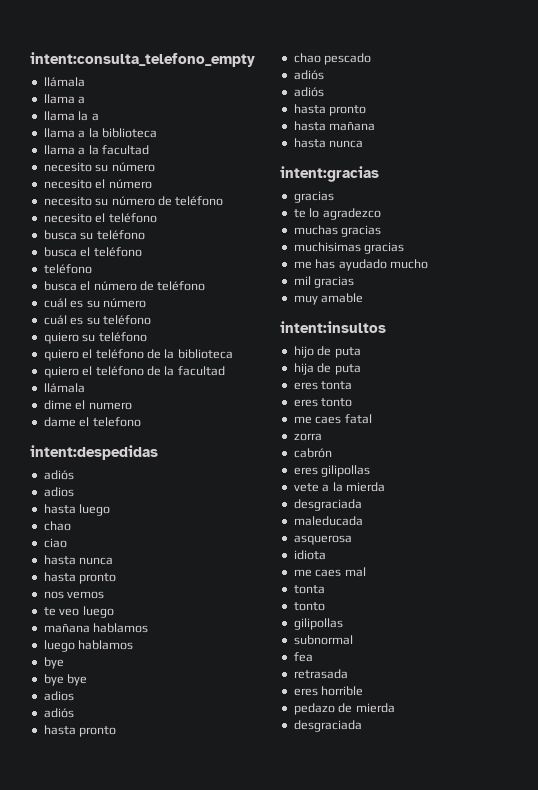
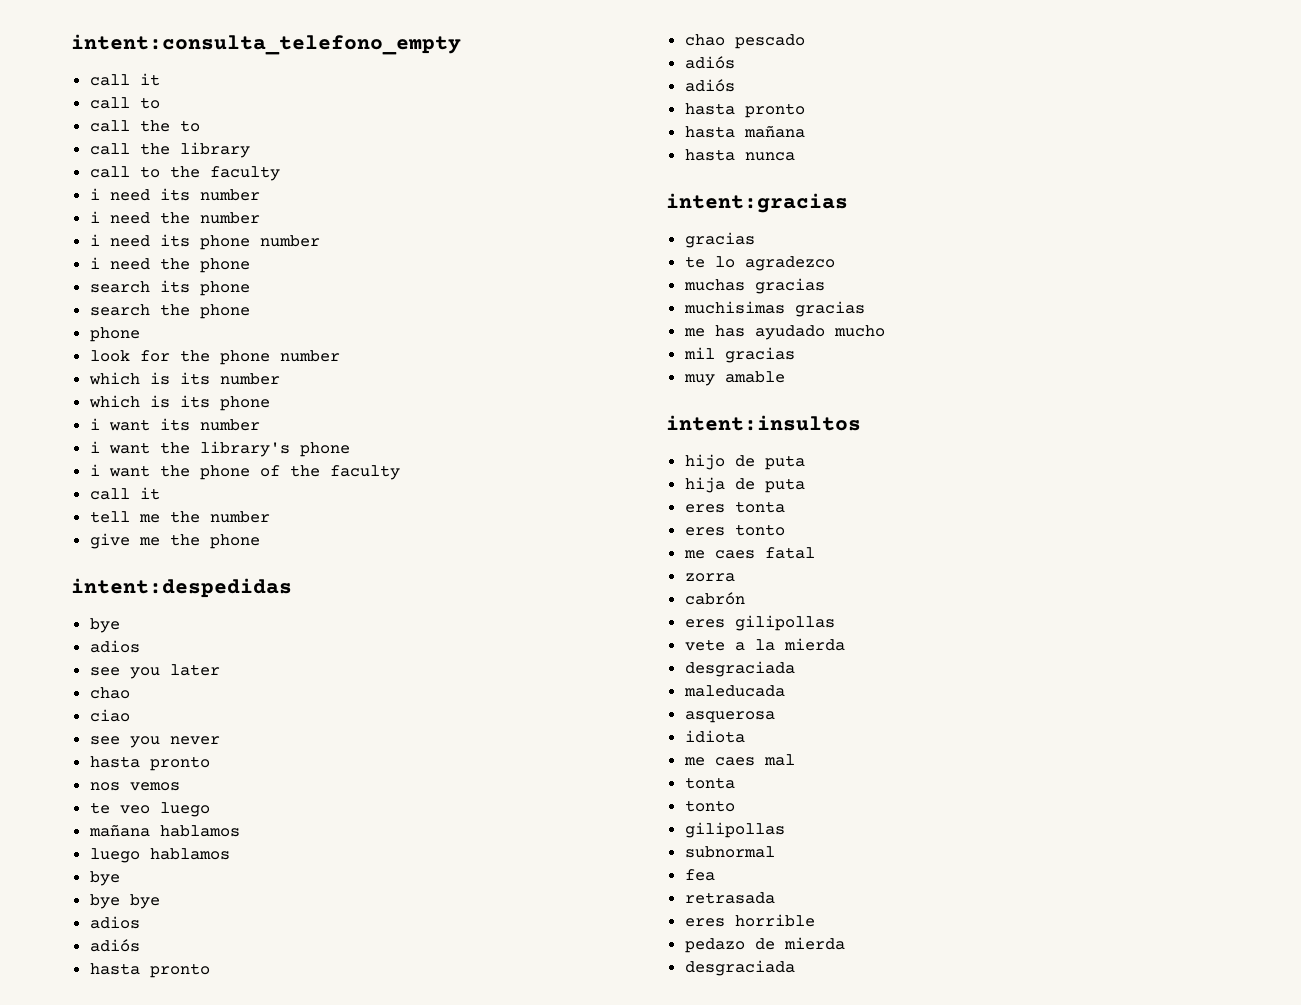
[43,77,85,87] [43,94,86,104] [43,111,99,121] [43,128,157,138] [43,145,149,155] [43,162,155,172] [43,179,152,189] [43,196,224,206] [43,213,157,223] [43,230,145,240] [43,247,142,257] [43,264,92,274] [43,281,206,291] [43,298,146,308] [43,315,151,325] [43,332,147,344] [43,349,233,361] [43,366,225,378] [43,383,85,393] [43,400,132,410] [43,417,141,427] llámala // llama a // llama la a // llama a la biblioteca // llama a la facultad // necesito su número // necesito el número // necesito su número de teléfono // necesito el teléfono // busca su teléfono // busca el teléfono // teléfono // busca el número de teléfono // cuál es su número // cuál es su teléfono // quiero su teléfono // quiero el teléfono de la biblioteca // quiero el teléfono de la facultad // llámala // dime el numero // dame el telefono -> [89,73,160,86] [89,97,160,109] [89,120,200,132] [89,142,250,158] [89,166,280,181] [89,188,260,201] [89,211,260,224] [89,234,320,250] [89,257,250,273] [89,280,250,296] [89,304,250,319] [89,327,140,342] [89,350,340,365] [88,372,280,385] [88,395,270,411] [89,418,260,431] [89,441,350,457] [89,464,400,480] [89,487,160,500] [89,511,270,523] [89,533,260,549] call it // call to // call the to // call the library // call to the faculty // i need its number // i need the number // i need its phone number // i need the phone // search its phone // search the phone // phone // look for the phone number // which is its number // which is its phone // i want its number // i want the library's phone // i want the phone of the faculty // call it // tell me the number // give me the phone
[43,470,74,480] [43,487,74,497] [43,504,111,516] adiós // adios // hasta luego -> [89,618,120,633] [89,640,140,653] [89,664,220,679] bye // adios // see you later
[43,555,114,565] hasta nunca -> [89,736,220,748] see you never

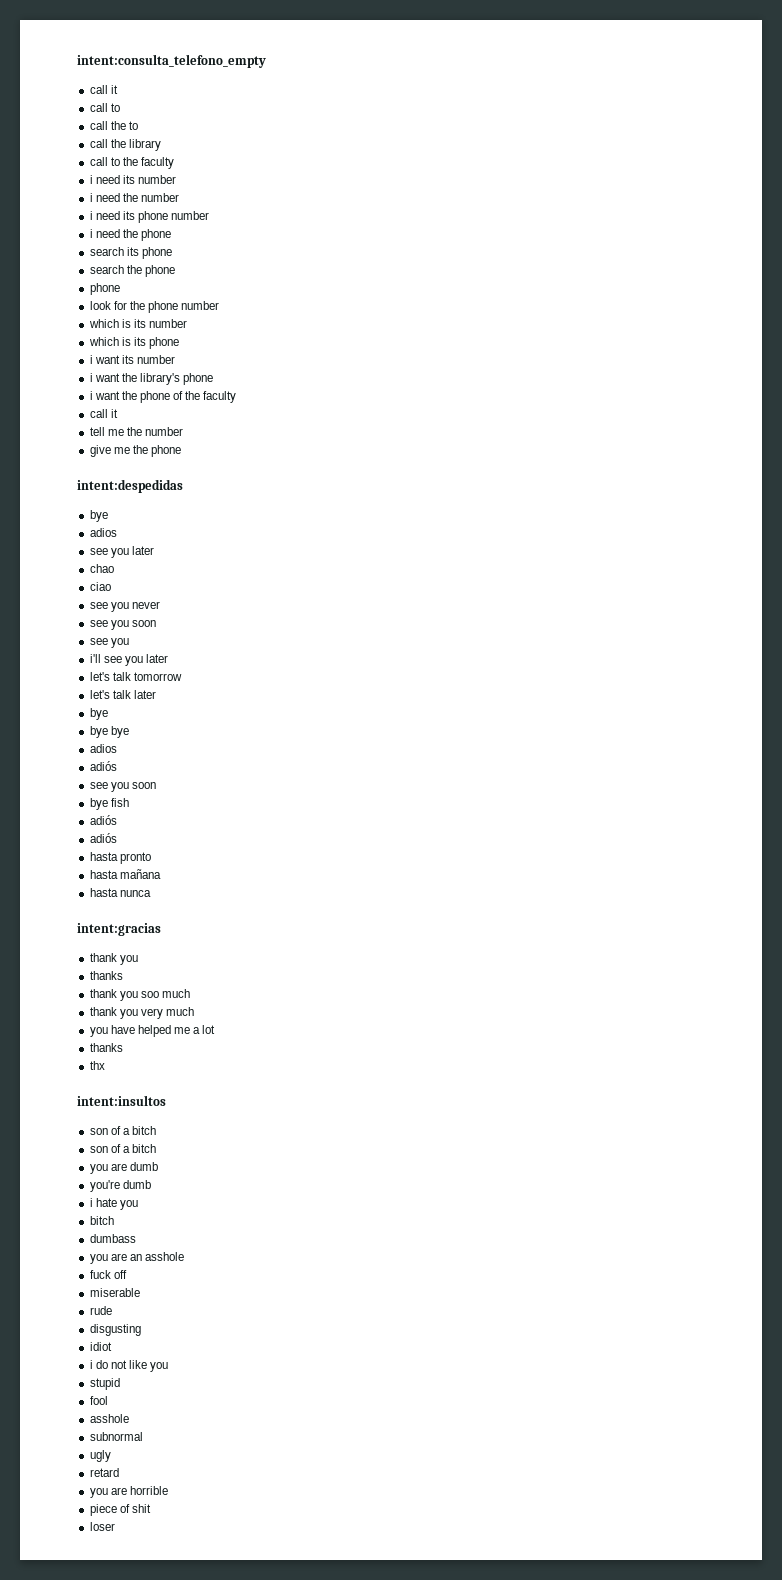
[89,756,210,771] [89,782,180,791] [89,802,210,817] [88,824,240,837] [89,848,230,863] hasta pronto // nos vemos // te veo luego // mañana hablamos // luego hablamos -> [89,620,156,630] [89,638,129,648] [89,654,168,666] [89,672,182,681] [89,690,156,699] see you soon // see you // i'll see you later // let's talk tomorrow // let's talk later
[89,963,210,978] [684,34,805,49] hasta pronto // chao pescado -> [89,782,156,792] [89,798,129,810] see you soon // bye fish
[684,232,755,248] [684,256,835,271] [683,278,825,294] [683,301,865,317] [683,325,885,340] [683,347,795,363] [683,371,785,386] [666,415,861,431] [684,454,805,470] [684,477,805,493] [684,501,785,513] [684,524,785,536] [683,547,815,559] [684,573,735,582] [684,592,745,605] [684,615,835,631] [684,638,845,651] [684,661,795,677] [683,685,785,697] [684,711,775,723] [684,730,745,743] [683,754,795,766] [684,777,735,789] [684,800,735,812] [684,822,785,838] [684,846,775,858] [684,869,715,881] [684,892,775,904] [684,914,815,927] [684,937,845,953] [684,960,795,976] gracias // te lo agradezco // muchas gracias // muchisimas gracias // me has ayudado mucho // mil gracias // muy amable // intent:insultos // hijo de puta // hija de puta // eres tonta // eres tonto // me caes fatal // zorra // cabrón // eres gilipollas // vete a la mierda // desgraciada // maleducada // asquerosa // idiota // me caes mal // tonta // tonto // gilipollas // subnormal // fea // retrasada // eres horrible // pedazo de mierda // desgraciada -> [89,953,138,965] [89,971,123,980] [89,989,190,1001] [89,1007,194,1019] [89,1025,216,1037] [89,1043,123,1052] [89,1061,105,1070] [77,1095,166,1106] [89,1126,156,1135] [89,1144,156,1153] [89,1162,158,1174] [89,1180,151,1192] [89,1198,138,1210] [89,1216,114,1225] [89,1234,136,1243] [89,1252,184,1264] [89,1270,127,1279] [89,1288,140,1297] [89,1306,112,1315] [89,1324,141,1336] [89,1342,112,1351] [89,1360,169,1372] [89,1378,120,1390] [89,1396,108,1405] [89,1414,129,1423] [89,1432,143,1441] [89,1450,111,1462] [89,1468,119,1477] [89,1486,168,1498] [89,1504,151,1516] [89,1522,115,1531] thank you // thanks // thank you soo much // thank you very much // you have helped me a lot // thanks // thx // intent:insultos // son of a bitch // son of a bitch // you are dumb // you're dumb // i hate you // bitch // dumbass // you are an asshole // fuck off // miserable // rude // disgusting // idiot // i do not like you // stupid // fool // asshole // subnormal // ugly // retard // you are horrible // piece of shit // loser

